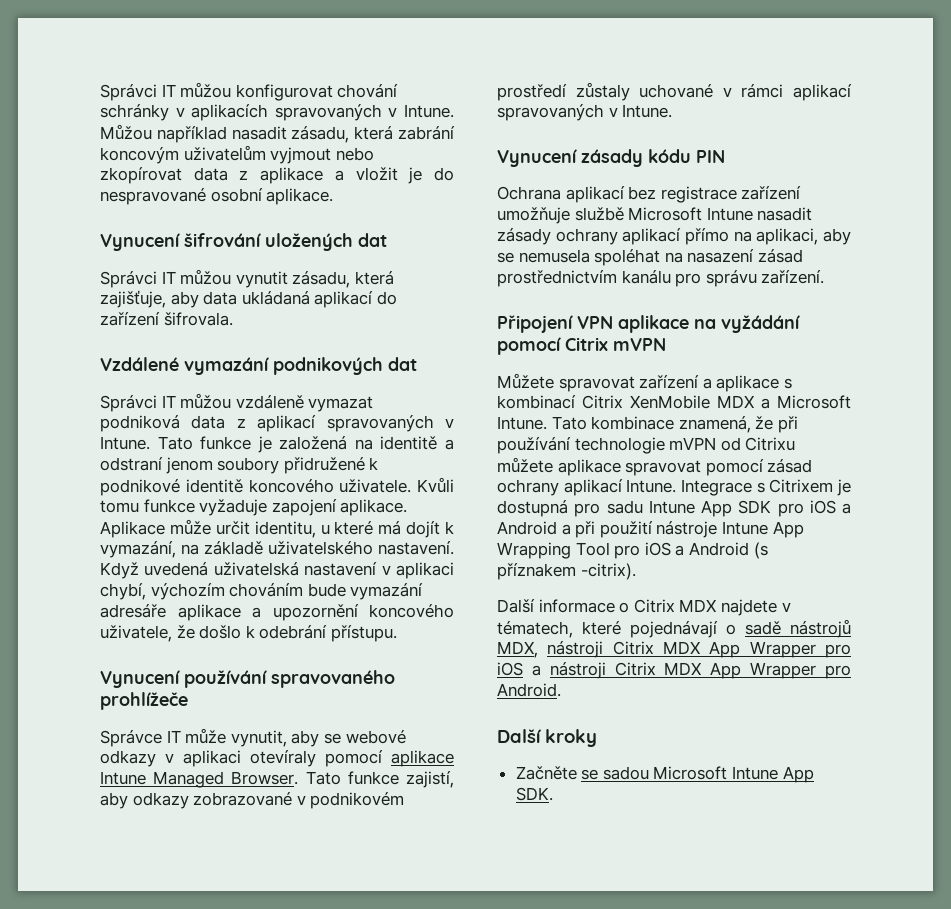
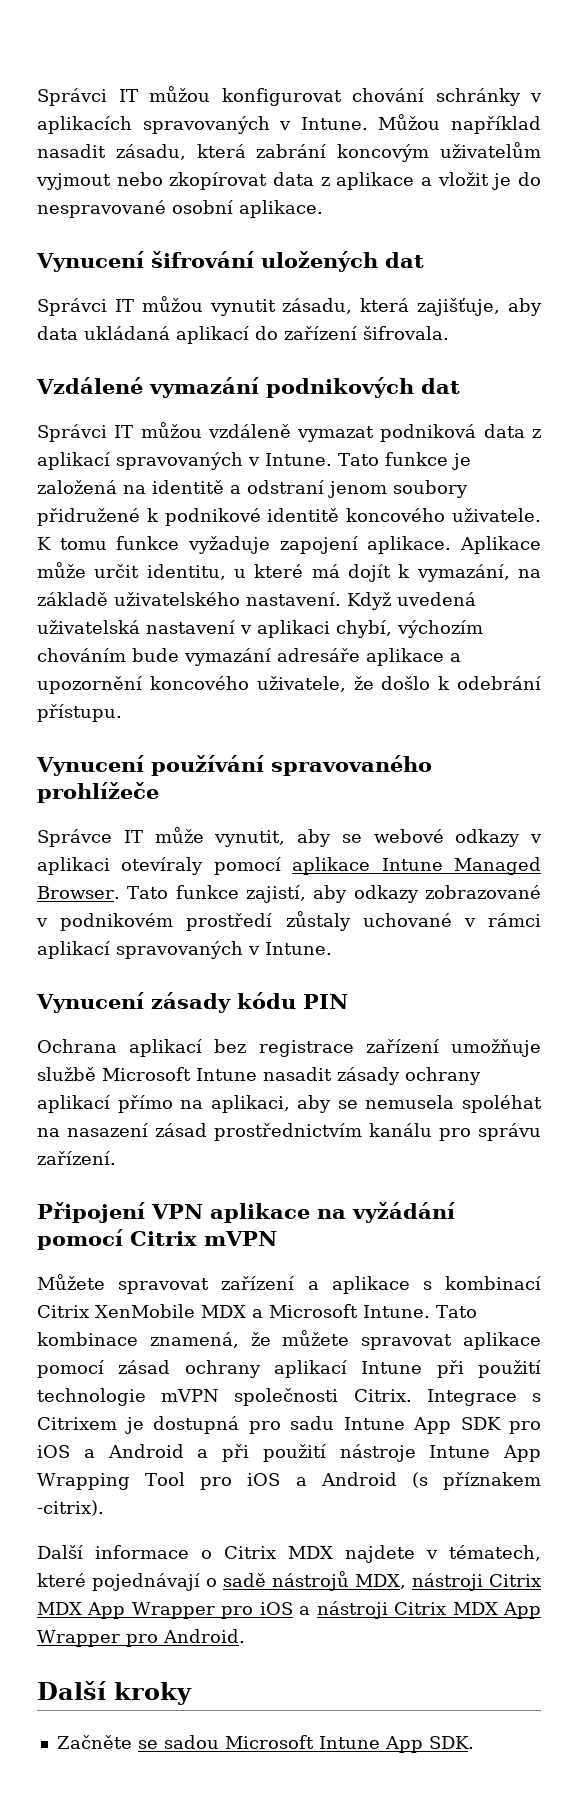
[417,477,454,493] Kvůli -> [37,537,51,550] K
[777,416,798,433] [497,437,796,454] [497,457,813,476] [497,479,677,496] při používání technologie mVPN od Citrixu můžete aplikace spravovat pomocí zásad ochrany aplikací Intune. -> [282,1330,541,1350] [37,1360,541,1378] [37,1388,412,1406] můžete spravovat aplikace pomocí zásad ochrany aplikací Intune při použití technologie mVPN společnosti Citrix.

